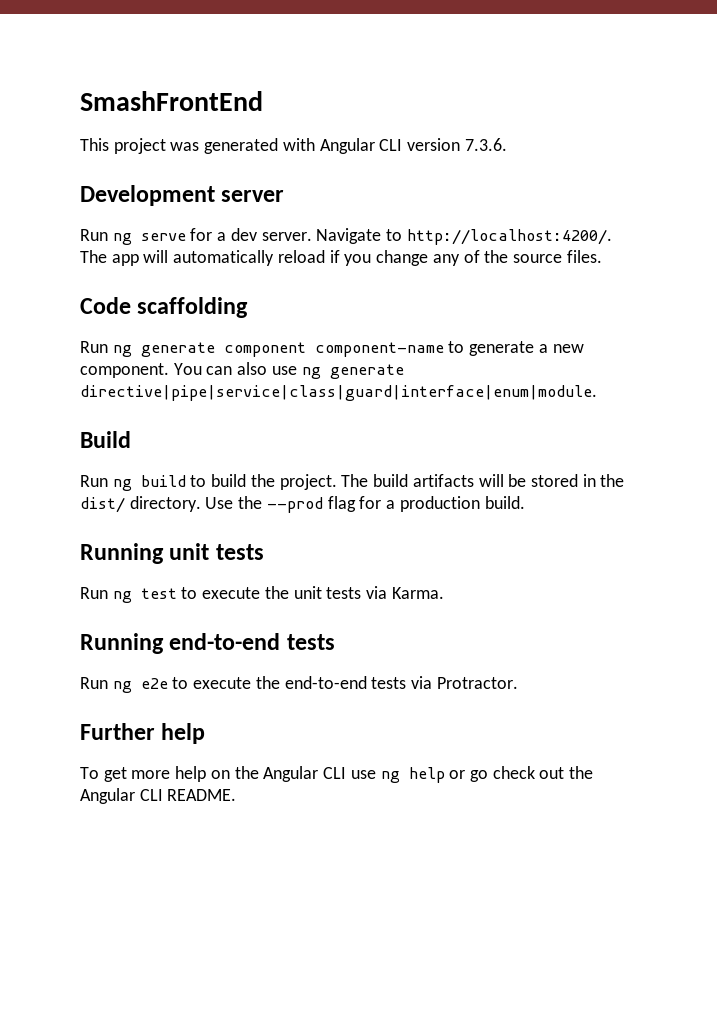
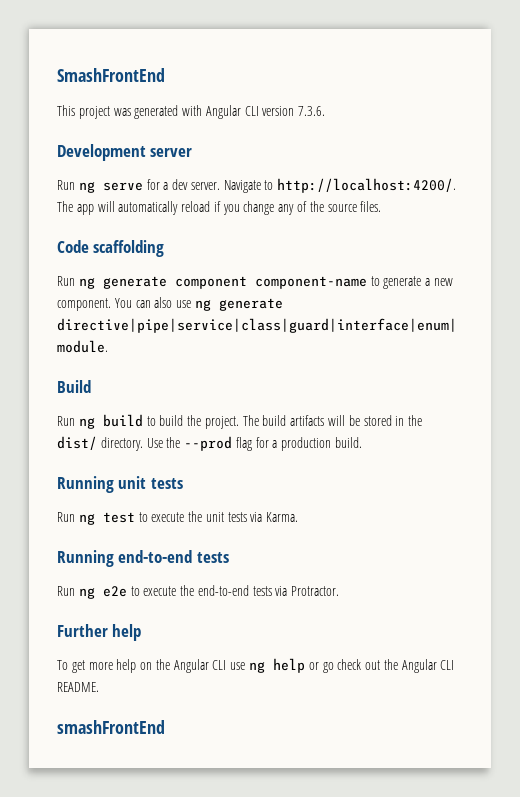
(237, 795) none -> [57,720,165,734] // smashFrontEnd

